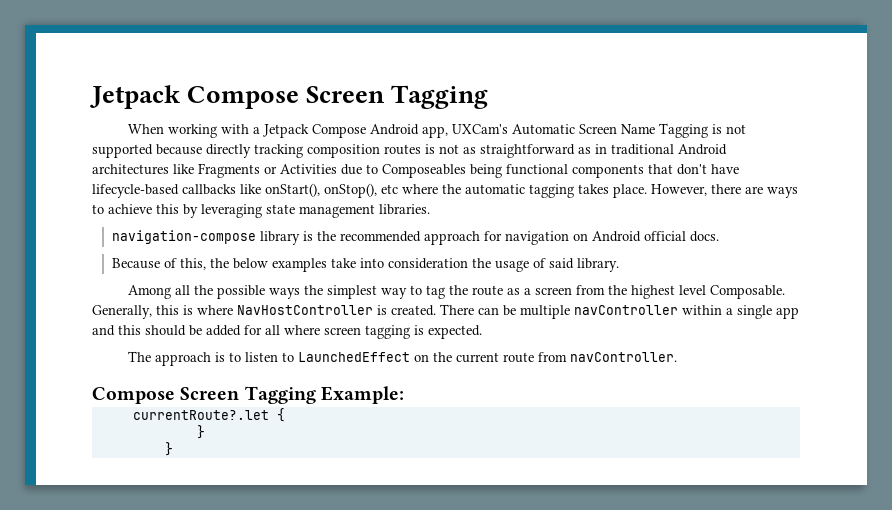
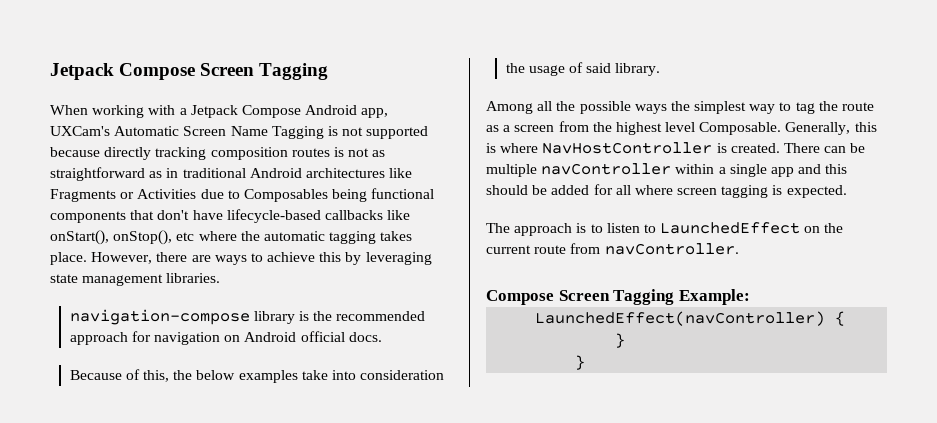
[382,164,466,178] Composeables -> [243,189,328,202] Composables
[132,410,269,420] currentRoute?.let -> [535,311,826,326] LaunchedEffect(navController)

